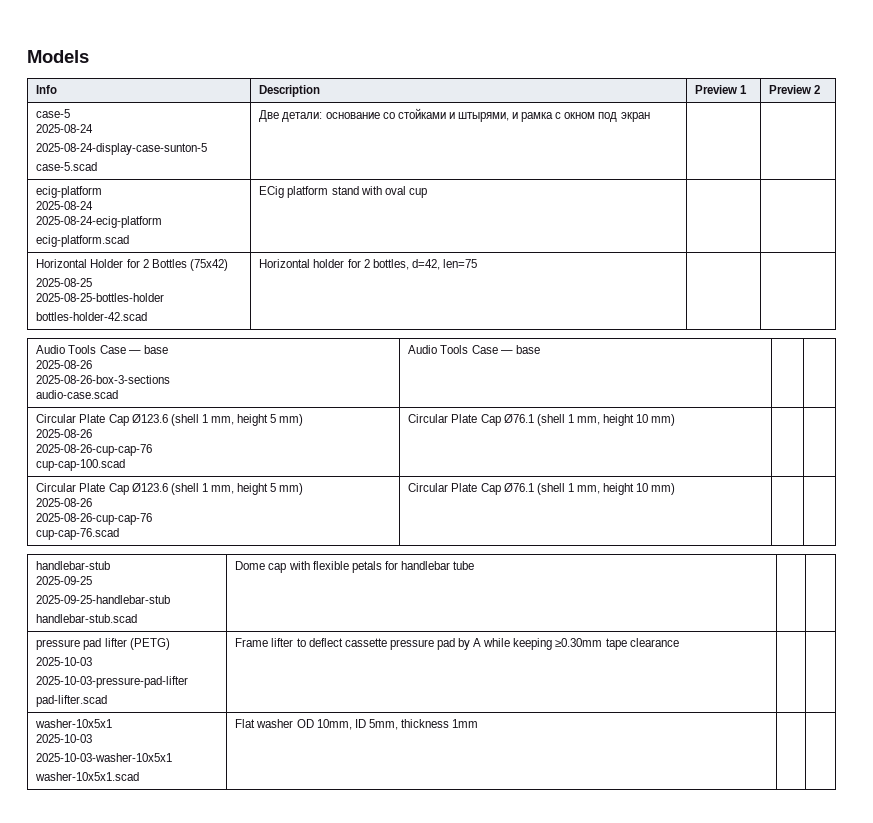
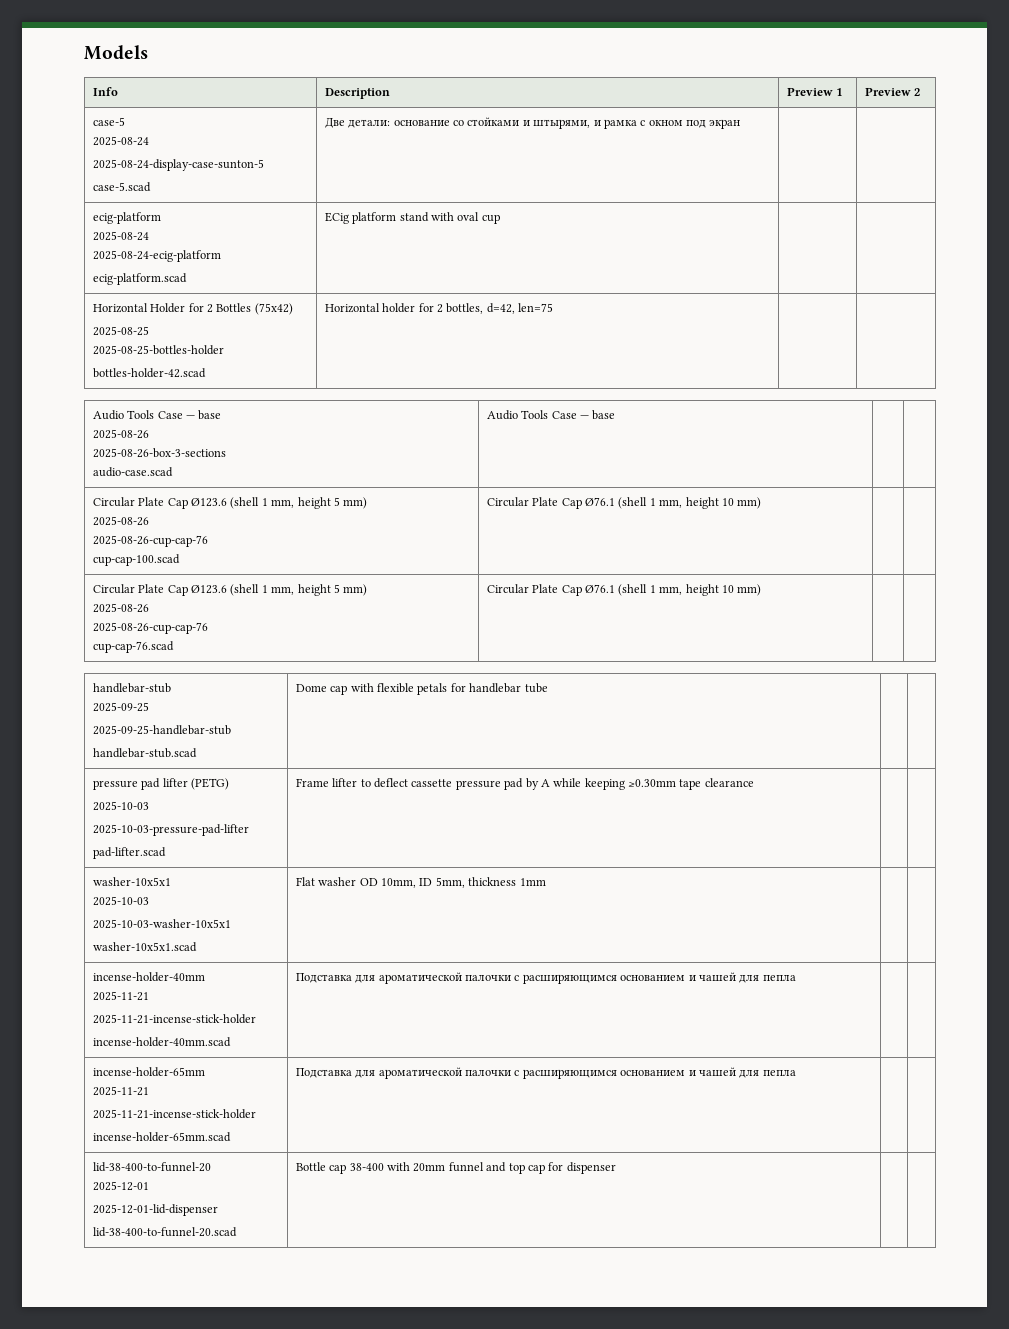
(479, 723) none -> [92,972,205,982] [92,991,149,1001] [92,1014,256,1024] [92,1037,231,1047] [295,972,796,984] [92,1067,205,1077] [92,1086,149,1096] [92,1109,256,1119] [92,1132,231,1142] [295,1067,796,1079] [92,1162,211,1172] [92,1181,149,1191] [92,1204,218,1216] [92,1227,237,1237] [295,1162,616,1174] // incense-holder-40mm // 2025-11-21 // 2025-11-21-incense-stick-holder // incense-holder-40mm.scad | Подставка для ароматической палочки с расширяющимся основанием и чашей для пепла | | // incense-holder-65mm // 2025-11-21 // 2025-11-21-incense-stick-holder // incense-holder-65mm.scad | Подставка для ароматической палочки с расширяющимся основанием и чашей для пепла | | // lid-38-400-to-funnel-20 // 2025-12-01 // 2025-12-01-lid-dispenser // lid-38-400-to-funnel-20.scad | Bottle cap 38-400 with 20mm funnel and top cap for dispenser | |

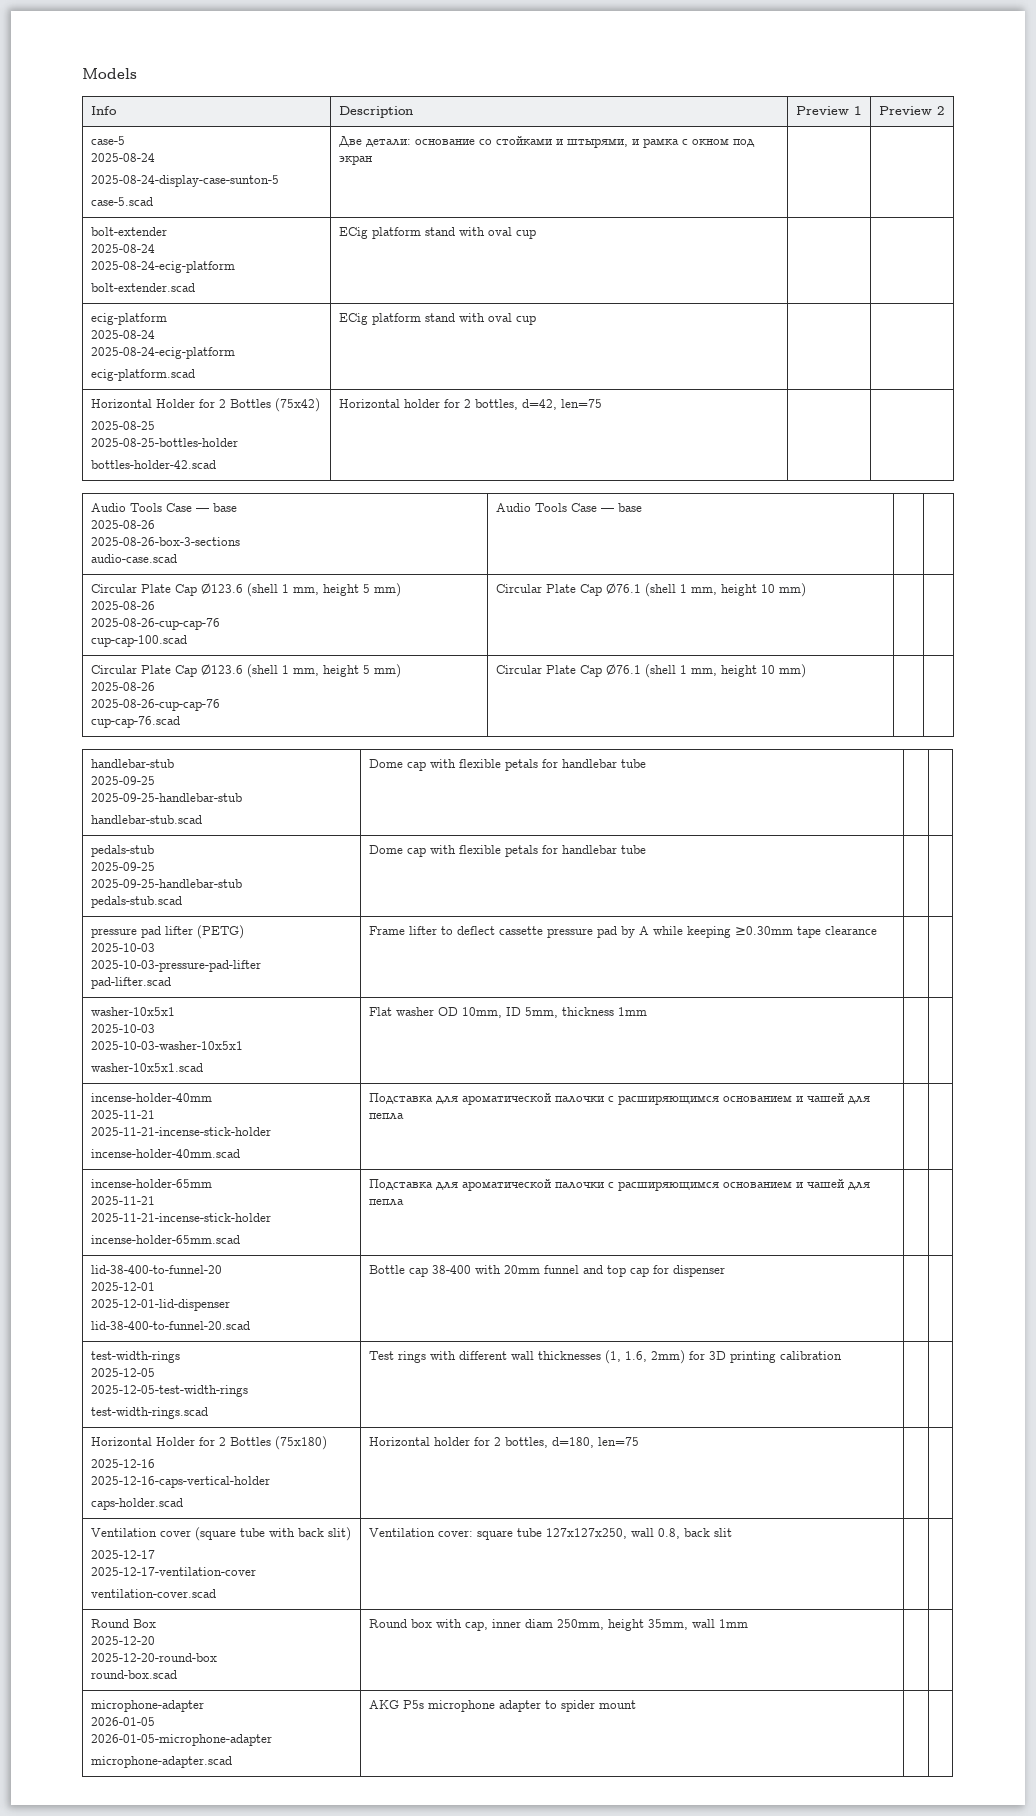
(741, 124) none -> [91,227,168,236] [91,244,156,253] [91,261,236,273] [91,283,196,292] [339,227,537,239] // bolt-extender // 2025-08-24 // 2025-08-24-ecig-platform // bolt-extender.scad | ECig platform stand with oval cup | |
(548, 688) none -> [91,845,155,857] [91,862,156,871] [91,879,243,888] [91,896,183,908] [369,845,647,857] // pedals-stub // 2025-09-25 // 2025-09-25-handlebar-stub // pedals-stub.scad | Dome cap with flexible petals for handlebar tube | |
(616, 1168) none -> [91,1351,181,1363] [91,1368,156,1377] [91,1385,249,1397] [91,1407,209,1419] [369,1350,843,1364] [91,1436,328,1450] [91,1459,156,1468] [91,1476,271,1488] [91,1498,184,1510] [369,1437,640,1448] [91,1527,352,1541] [91,1550,156,1559] [91,1567,257,1576] [91,1589,217,1598] [369,1528,733,1540] [91,1619,157,1628] [91,1636,156,1645] [91,1653,218,1662] [91,1670,178,1679] [369,1619,749,1631] [91,1700,205,1712] [91,1717,156,1726] [91,1734,273,1746] [91,1756,233,1768] [369,1700,637,1712] // test-width-rings // 2025-12-05 // 2025-12-05-test-width-rings // test-width-rings.scad | Test rings with different wall thicknesses (1, 1.6, 2mm) for 3D printing calibration | | // Horizontal Holder for 2 Bottles (75x180) // 2025-12-16 // 2025-12-16-caps-vertical-holder // caps-holder.scad | Horizontal holder for 2 bottles, d=180, len=75 | | // Ventilation cover (square tube with back slit) // 2025-12-17 // 2025-12-17-ventilation-cover // ventilation-cover.scad | Ventilation cover: square tube 127x127x250, wall 0.8, back slit | | // Round Box // 2025-12-20 // 2025-12-20-round-box // round-box.scad | Round box with cap, inner diam 250mm, height 35mm, wall 1mm | | // microphone-adapter // 2026-01-05 // 2026-01-05-microphone-adapter // microphone-adapter.scad | AKG P5s microphone adapter to spider mount | |

